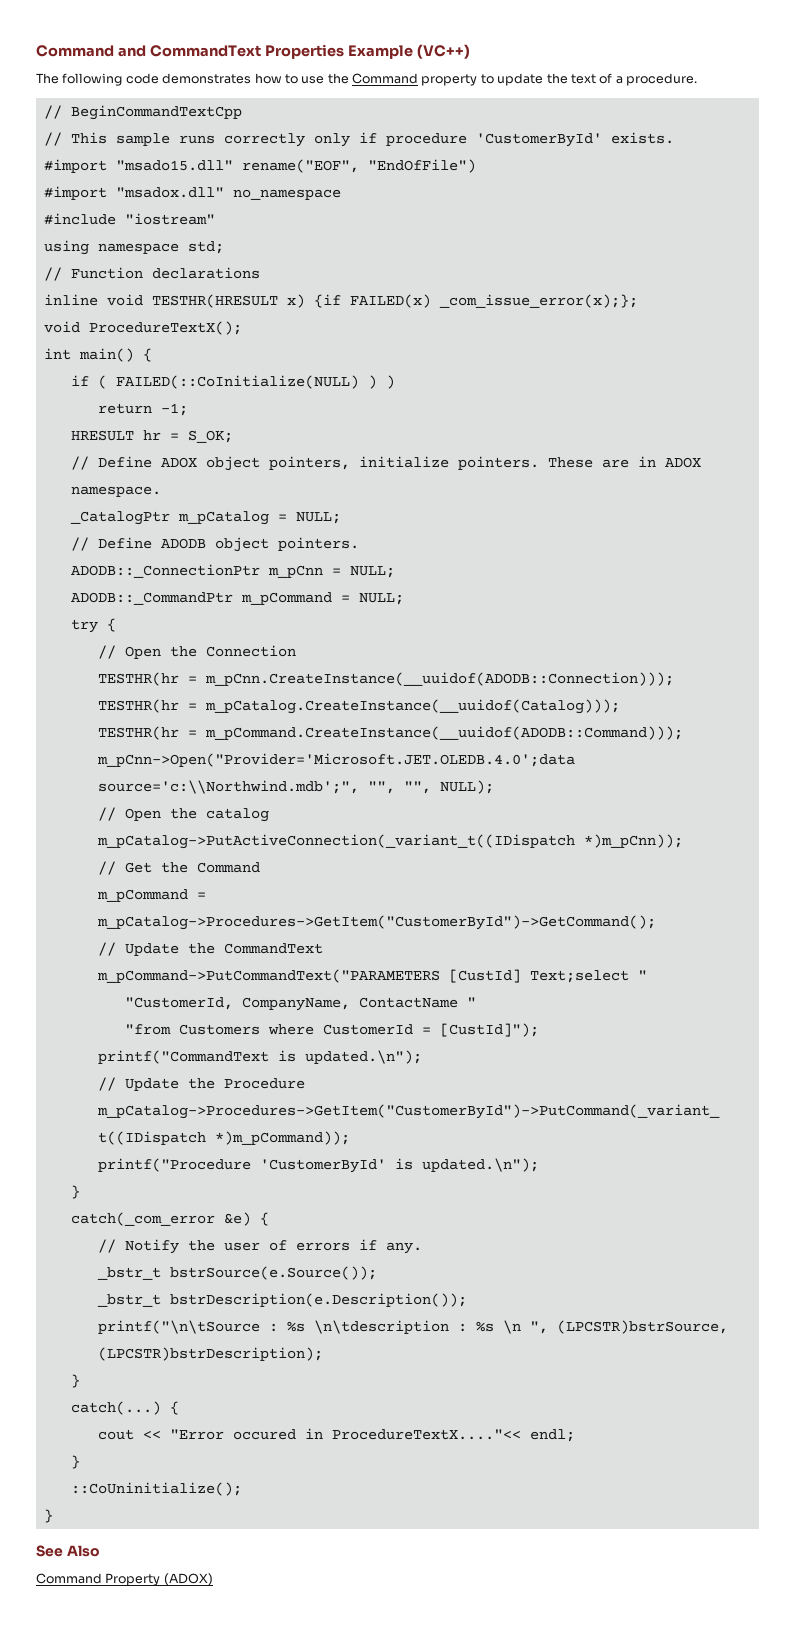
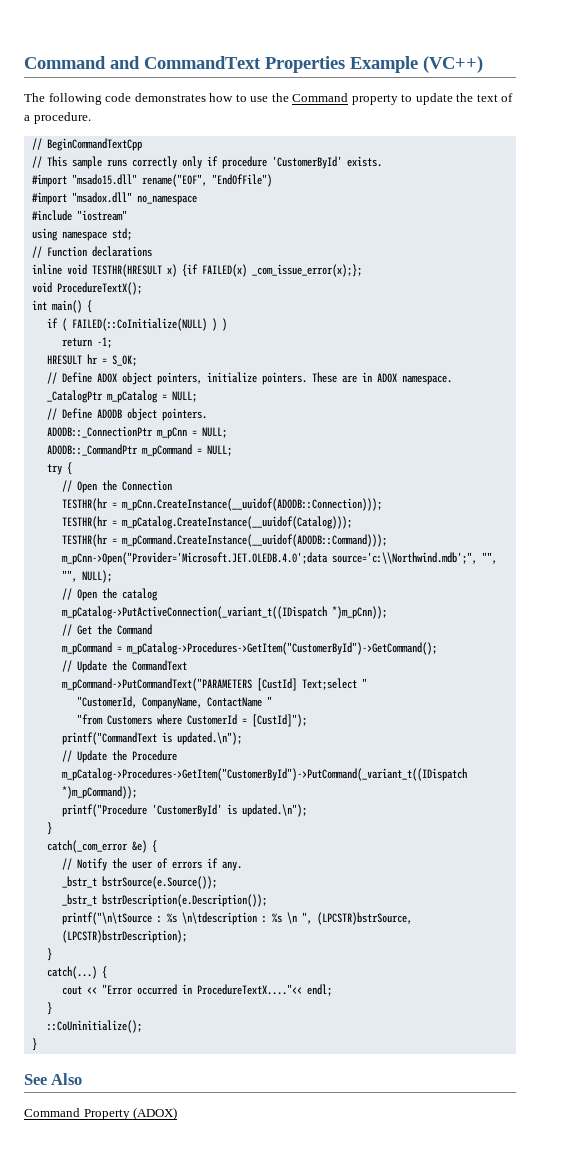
[232,1429,296,1440] occured -> [136,984,177,995] occurred

